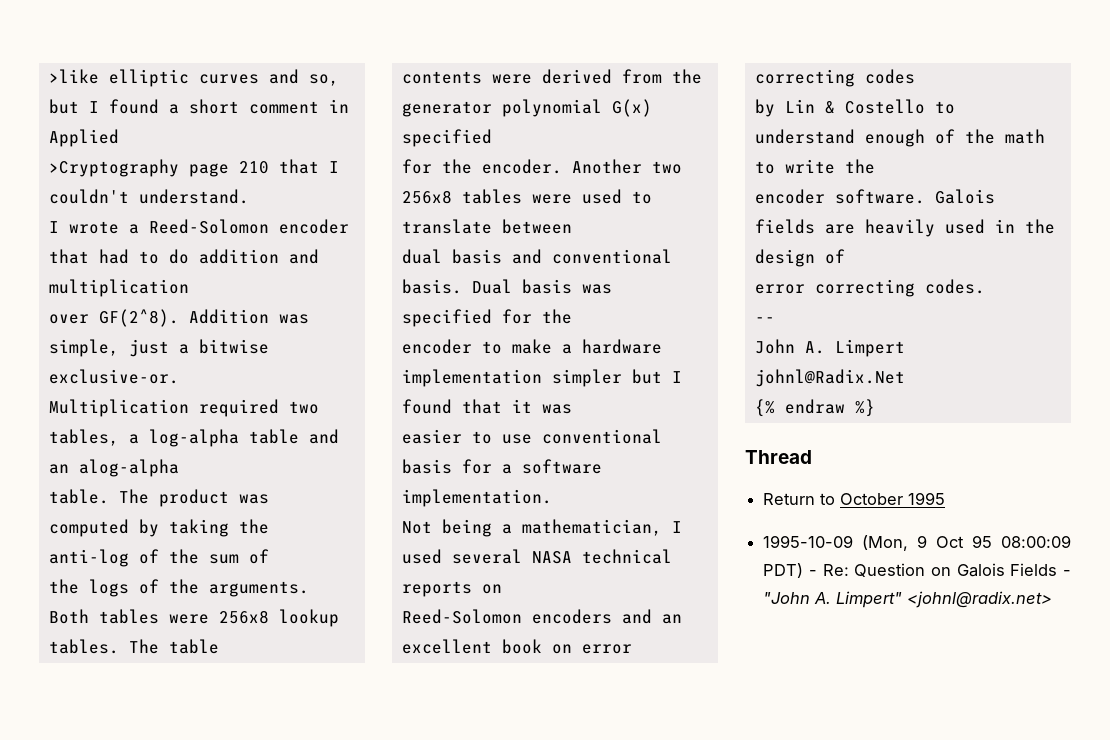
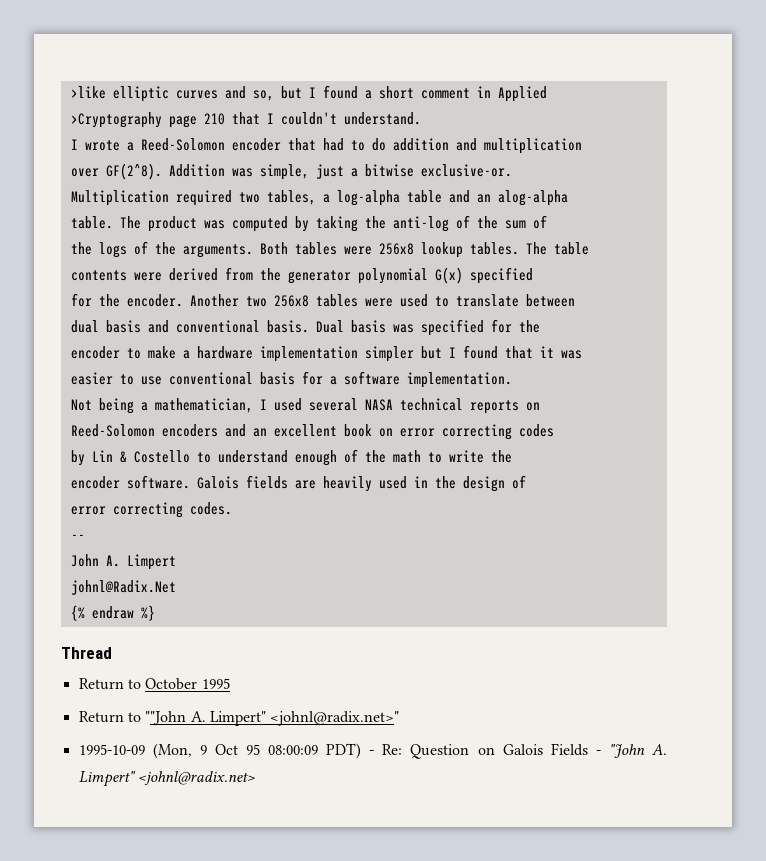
(946, 498) none -> [78,711,400,726] // Return to ""John A. Limpert" <johnl@radix.net>"

